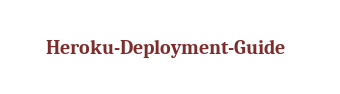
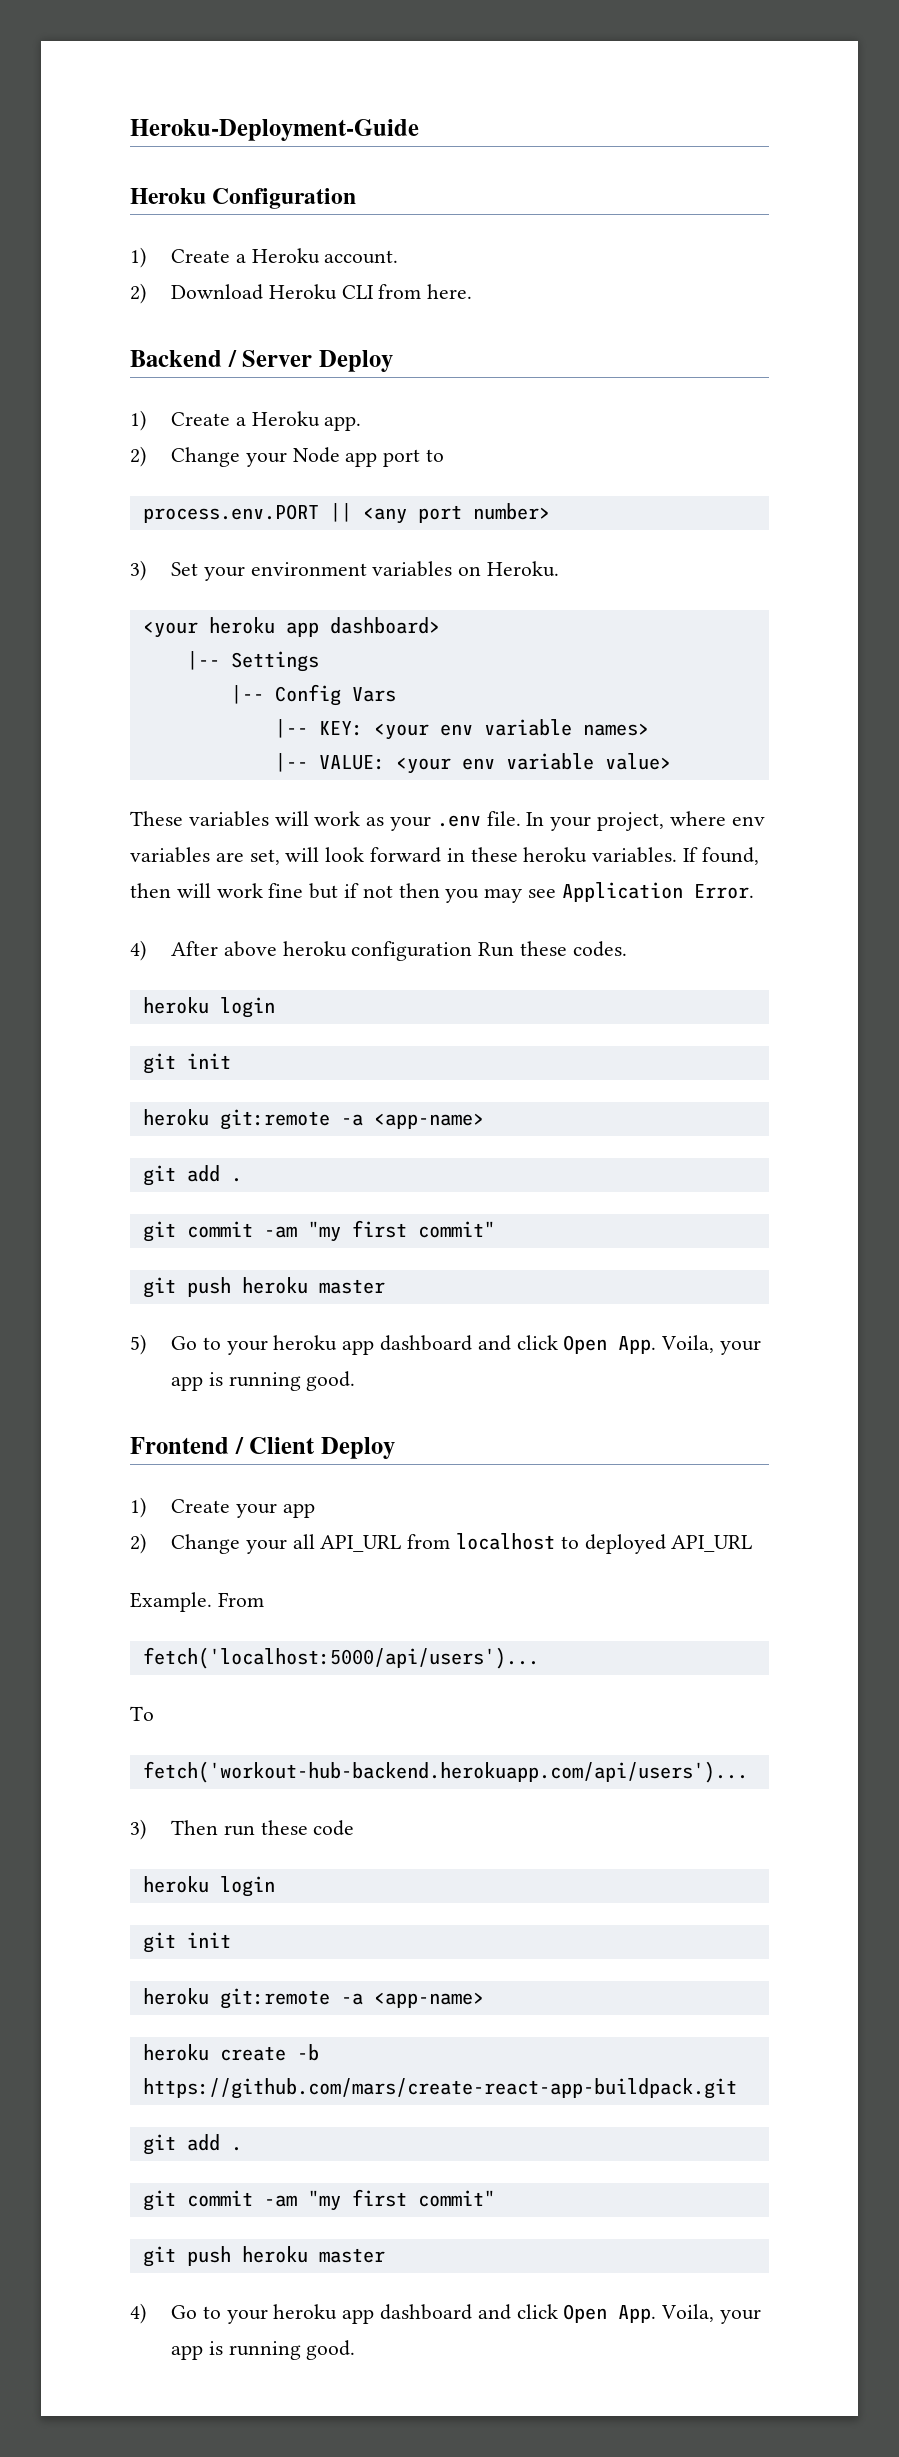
(285, 48) none -> [130,188,357,209] [130,247,399,268] [130,283,473,304] [130,350,393,372] [130,410,362,431] [130,446,445,467] [142,503,550,524] [130,560,560,581] [142,617,440,638] [186,651,319,672] [230,684,396,706] [274,719,649,740] [274,753,671,774] [130,811,765,831] [130,847,759,865] [130,882,754,903] [130,940,627,961] [142,997,275,1018] [142,1053,231,1074] [142,1109,484,1130] [142,1165,242,1186] [142,1220,495,1242] [142,1277,385,1298] [130,1334,762,1355] [171,1371,356,1391] [130,1437,395,1459] [130,1497,315,1518] [130,1533,753,1554] [130,1592,264,1612] [142,1647,539,1669] [130,1706,154,1721] [142,1761,748,1783] [130,1819,355,1840] [142,1876,275,1897] [142,1932,231,1953] [142,1988,484,2009] [142,2044,319,2061] [142,2078,737,2099] [142,2134,242,2155] [142,2189,495,2211] [142,2246,385,2267] [130,2303,762,2324] [171,2340,356,2360] // Heroku Configuration // 1) Create a Heroku account. // 2) Download Heroku CLI from here. // Backend / Server Deploy // 1) Create a Heroku app. // 2) Change your Node app port to // process.env.PORT || <any port number> // 3) Set your environment variables on Heroku. // <your heroku app dashboard> // |-- Settings // |-- Config Vars // |-- KEY: <your env variable names> // |-- VALUE: <your env variable value> // These variables will work as your .env file. In your project, where env variables are set, will look forward in these heroku variables. If found, then will work fine but if not then you may see Application Error. // 4) After above heroku configuration Run these codes. // heroku login // git init // heroku git:remote -a <app-name> // git add . // git commit -am "my first commit" // git push heroku master // 5) Go to your heroku app dashboard and click Open App. Voila, your app is running good. // Frontend / Client Deploy // 1) Create your app // 2) Change your all API_URL from localhost to deployed API_URL // Example. From // fetch('localhost:5000/api/users')... // To // fetch('workout-hub-backend.herokuapp.com/api/users')... // 3) Then run these code // heroku login // git init // heroku git:remote -a <app-name> // heroku create -b https://github.com/mars/create-react-app-buildpack.git // git add . // git commit -am "my first commit" // git push heroku master // 4) Go to your heroku app dashboard and click Open App. Voila, your app is running good.

